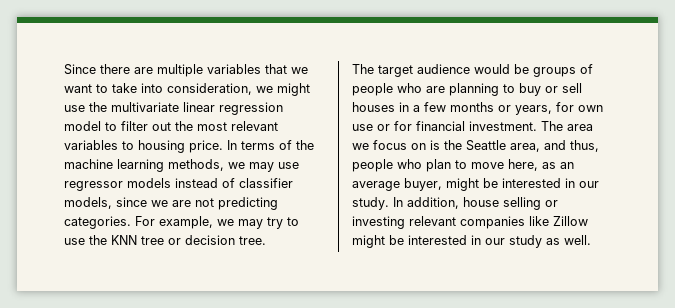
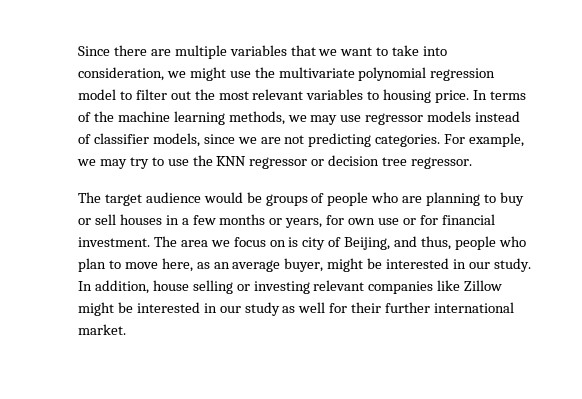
[183,102,215,112] linear -> [358,67,427,81] polynomial
[141,236,164,245] tree -> [249,157,308,169] regressor
[239,236,266,245] tree. -> [382,157,473,169] tree regressor.
[444,140,540,152] the Seattle area, -> [302,237,391,250] city of Beijing,
[564,235,591,245] well. -> [298,302,515,313] [78,324,126,335] well for their further international market.

